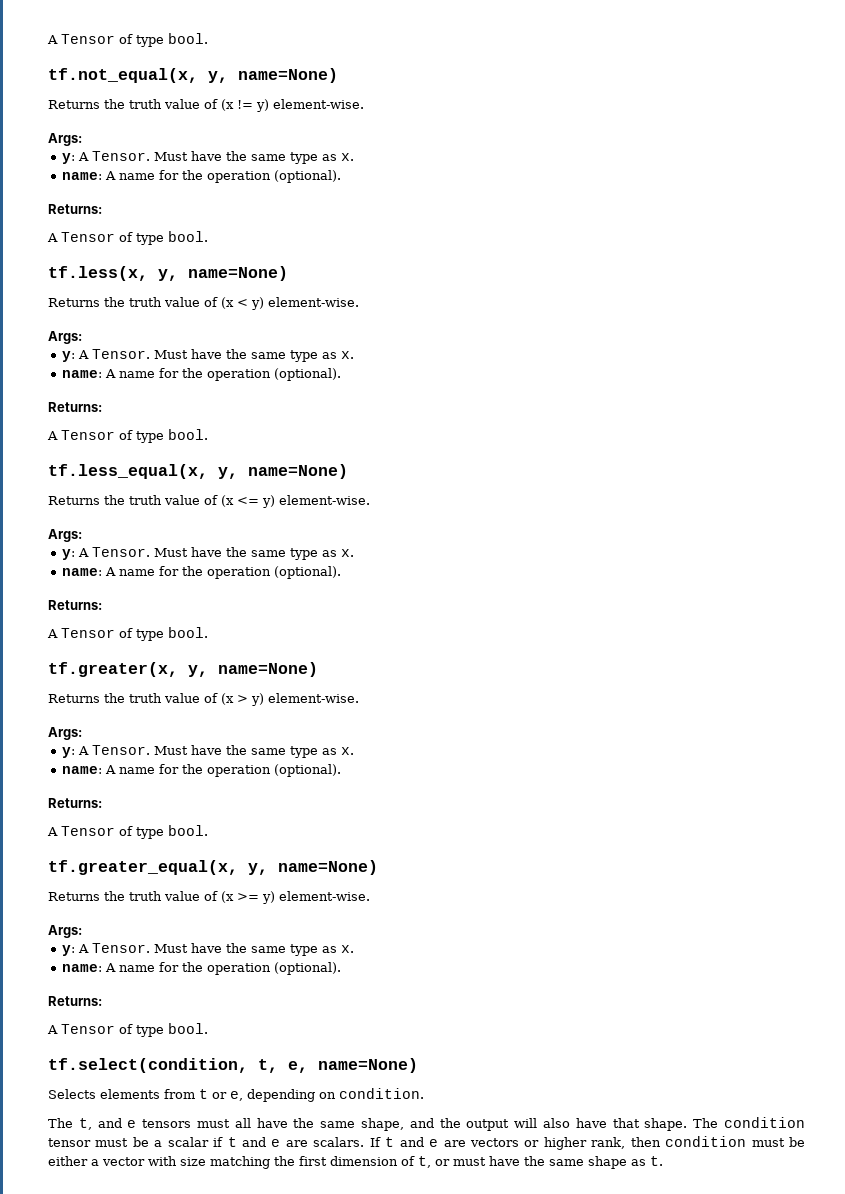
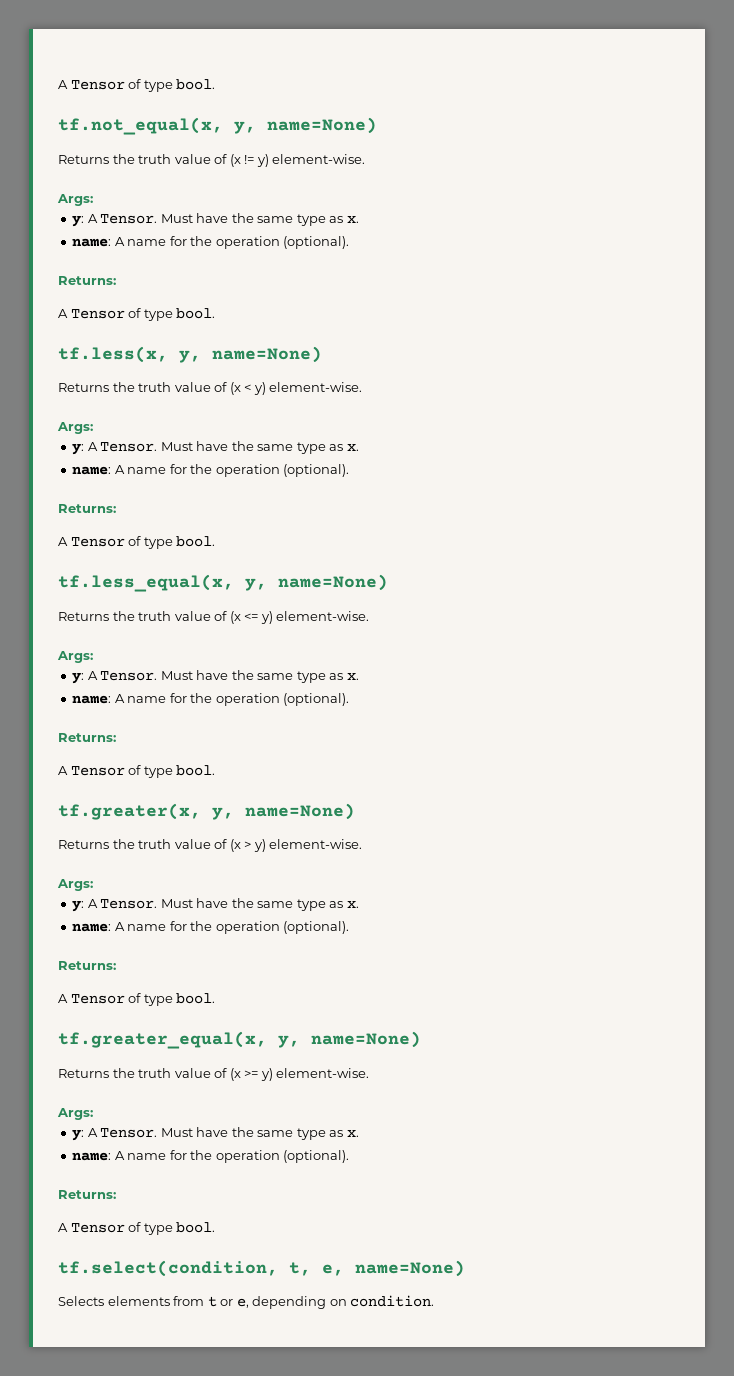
[48,1117,805,1131] [48,1136,805,1150] [48,1156,663,1169] // The t, and e tensors must all have the same shape, and the output will also have that shape. The condition tensor must be a scalar if t and e are scalars. If t and e are vectors or higher rank, then condition must be either a vector with size matching the first dimension of t, or must have the same shape as t. -> (435, 1301) none

